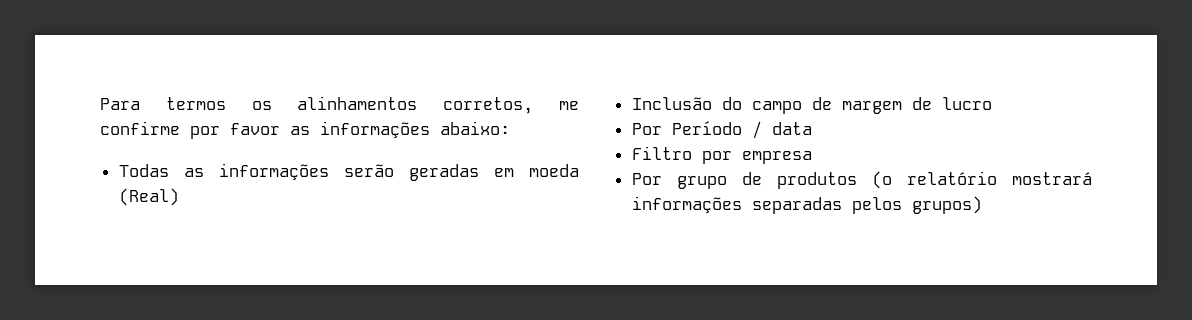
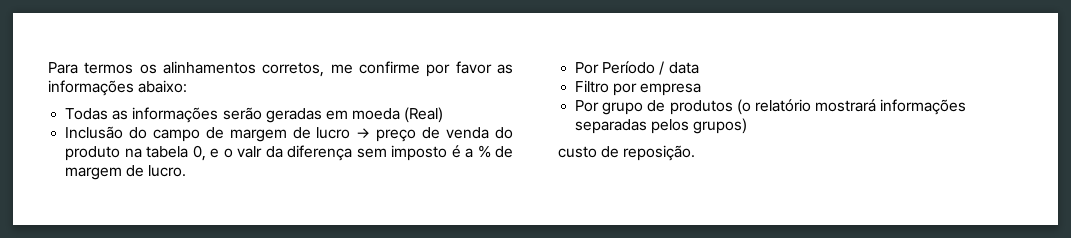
(992, 103) none -> [356,127,513,142] [65,145,513,161] [65,165,187,180] → preço de venda do produto na tabela 0, e o valr da diferença sem imposto é a % de margem de lucro.
(982, 205) none -> [558,145,696,161] // custo de reposição.

